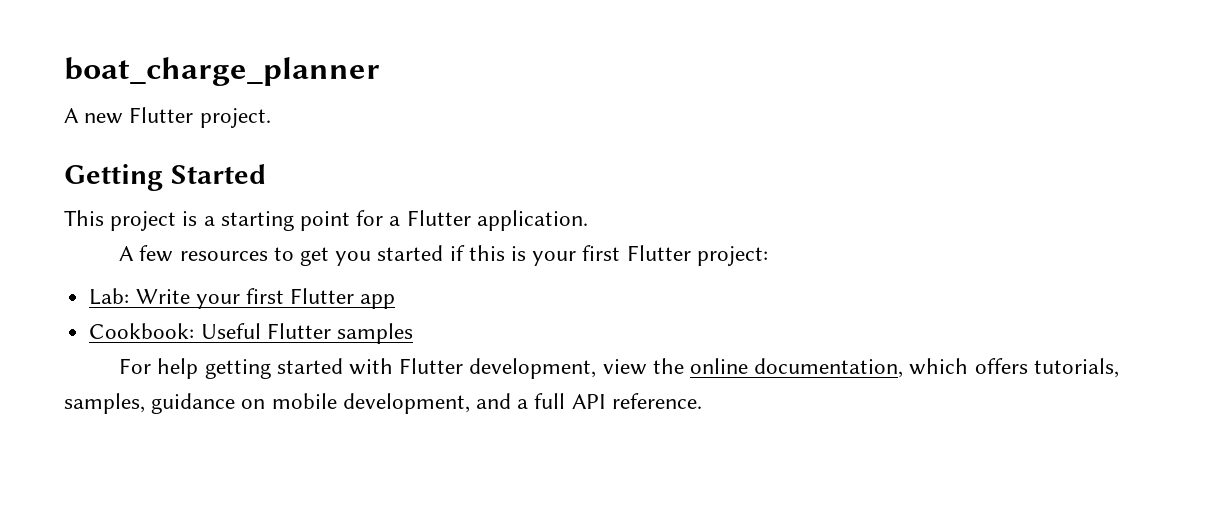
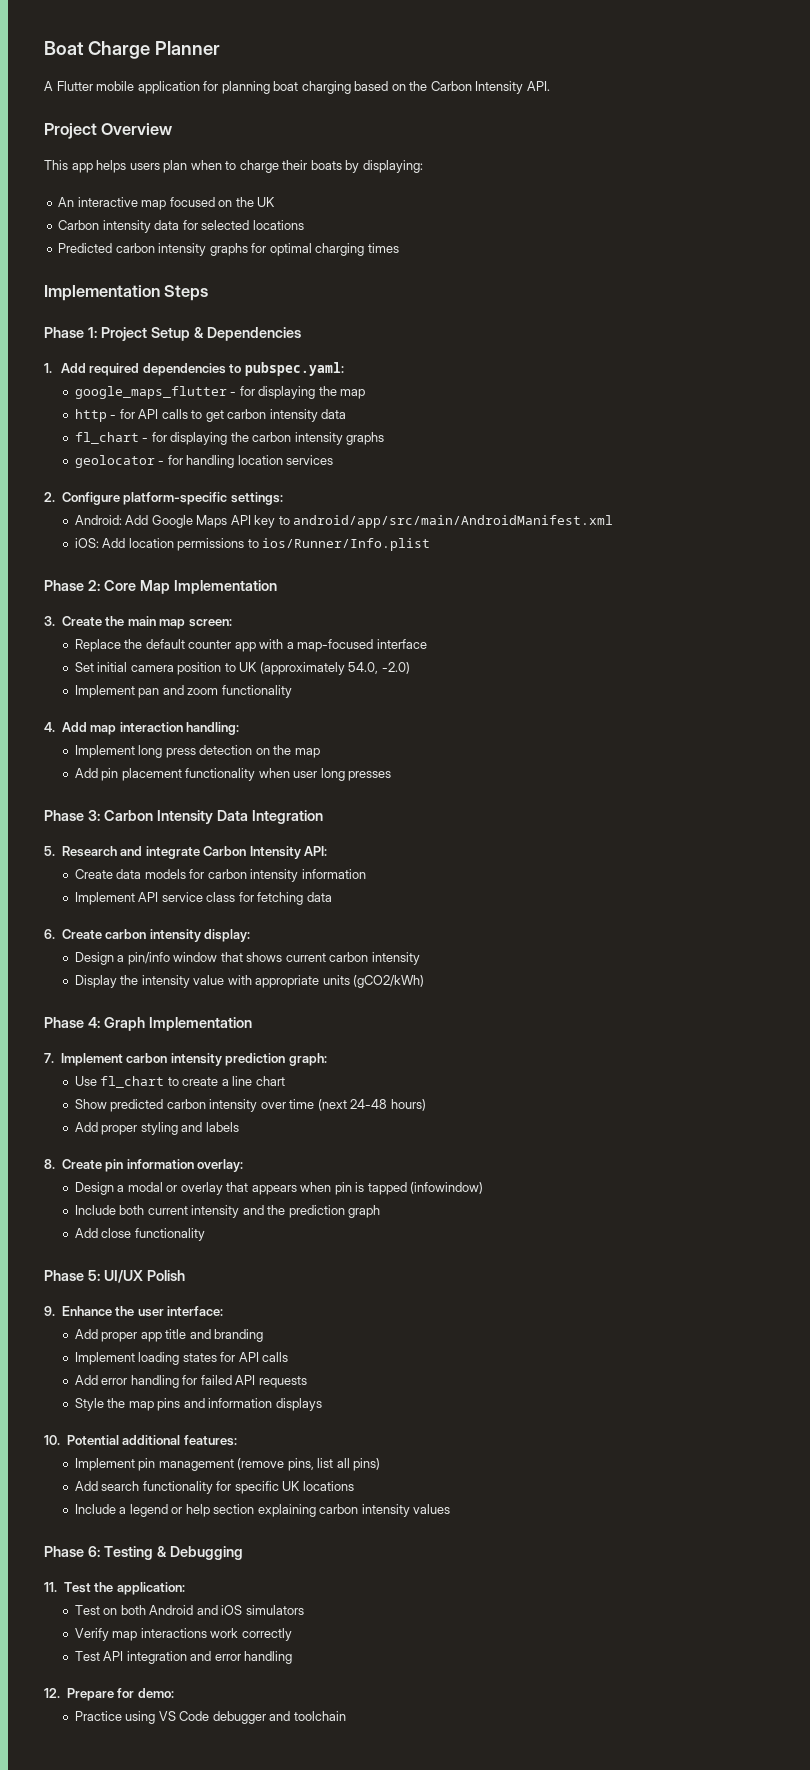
[64,57,380,86] [64,107,271,128] [64,164,266,191] [64,210,588,231] [119,245,768,266] [89,288,396,309] [89,323,413,344] [119,358,1119,379] [64,393,702,414] boat_charge_planner // A new Flutter project. // Getting Started // This project is a starting point for a Flutter application. // A few resources to get you started if this is your first Flutter project: // Lab: Write your first Flutter app // Cookbook: Useful Flutter samples // For help getting started with Flutter development, view the online documentation, which offers tutorials, samples, guidance on mobile development, and a full API reference. -> [44,41,220,59] [44,81,550,94] [44,123,173,139] [44,160,423,173] [58,197,276,210] [58,220,304,233] [58,243,399,256] [44,285,209,301] [44,327,301,341] [44,362,344,376] [74,386,366,399] [74,409,347,422] [74,432,385,445] [74,455,334,468] [44,492,283,505] [74,515,614,528] [74,538,431,551] [44,580,277,594] [44,616,232,629] [74,639,427,652] [74,662,410,675] [74,685,292,698] [44,722,240,735] [74,745,320,758] [74,768,392,781] [44,810,323,824] [44,846,328,859] [74,869,366,882] [74,892,332,905] [44,929,251,942] [74,952,420,965] [74,975,425,988] [44,1017,252,1031] [44,1053,327,1066] [74,1076,285,1088] [74,1099,426,1112] [74,1122,239,1135] [44,1159,244,1172] [74,1182,484,1195] [74,1205,381,1218] [74,1228,205,1241] [44,1270,185,1283] [44,1306,224,1317] [74,1329,264,1342] [74,1352,289,1365] [74,1375,307,1388] [74,1398,322,1411] [44,1435,237,1446] [74,1458,381,1471] [74,1481,354,1494] [74,1504,451,1517] [44,1546,243,1560] [44,1582,185,1595] [74,1605,304,1615] [74,1628,292,1641] [74,1651,293,1664] [44,1688,174,1701] [74,1711,346,1724] Boat Charge Planner // A Flutter mobile application for planning boat charging based on the Carbon Intensity API. // Project Overview // This app helps users plan when to charge their boats by displaying: // An interactive map focused on the UK // Carbon intensity data for selected locations // Predicted carbon intensity graphs for optimal charging times // Implementation Steps // Phase 1: Project Setup & Dependencies // 1. Add required dependencies to pubspec.yaml: // google_maps_flutter - for displaying the map // http - for API calls to get carbon intensity data // fl_chart - for displaying the carbon intensity graphs // geolocator - for handling location services // 2. Configure platform-specific settings: // Android: Add Google Maps API key to android/app/src/main/AndroidManifest.xml // iOS: Add location permissions to ios/Runner/Info.plist // Phase 2: Core Map Implementation // 3. Create the main map screen: // Replace the default counter app with a map-focused interface // Set initial camera position to UK (approximately 54.0, -2.0) // Implement pan and zoom functionality // 4. Add map interaction handling: // Implement long press detection on the map // Add pin placement functionality when user long presses // Phase 3: Carbon Intensity Data Integration // 5. Research and integrate Carbon Intensity API: // Create data models for carbon intensity information // Implement API service class for fetching data // 6. Create carbon intensity display: // Design a pin/info window that shows current carbon intensity // Display the intensity value with appropriate units (gCO2/kWh) // Phase 4: Graph Implementation // 7. Implement carbon intensity prediction graph: // Use fl_chart to create a line chart // Show predicted carbon intensity over time (next 24-48 hours) // Add proper styling and labels // 8. Create pin information overlay: // Design a modal or overlay that appears when pin is tapped (infowindow) // Include both current intensity and the prediction graph // Add close functionality // Phase 5: UI/UX Polish // 9. Enhance the user interface: // Add proper app title and branding // Implement loading states for API calls // Add error handling for failed API requests // Style the map pins and information displays // 10. Potential additional features: // Implement pin management (remove pins, list all pins) // Add search functionality for specific UK locations // Include a legend or help section explaining carbon intensity values // Phase 6: Testing & Debugging // 11. Test the application: // Test on both Android and iOS simulators // Verify map interactions work correctly // Test API integration and error handling // 12. Prepare for demo: // Practice using VS Code debugger and toolchain

